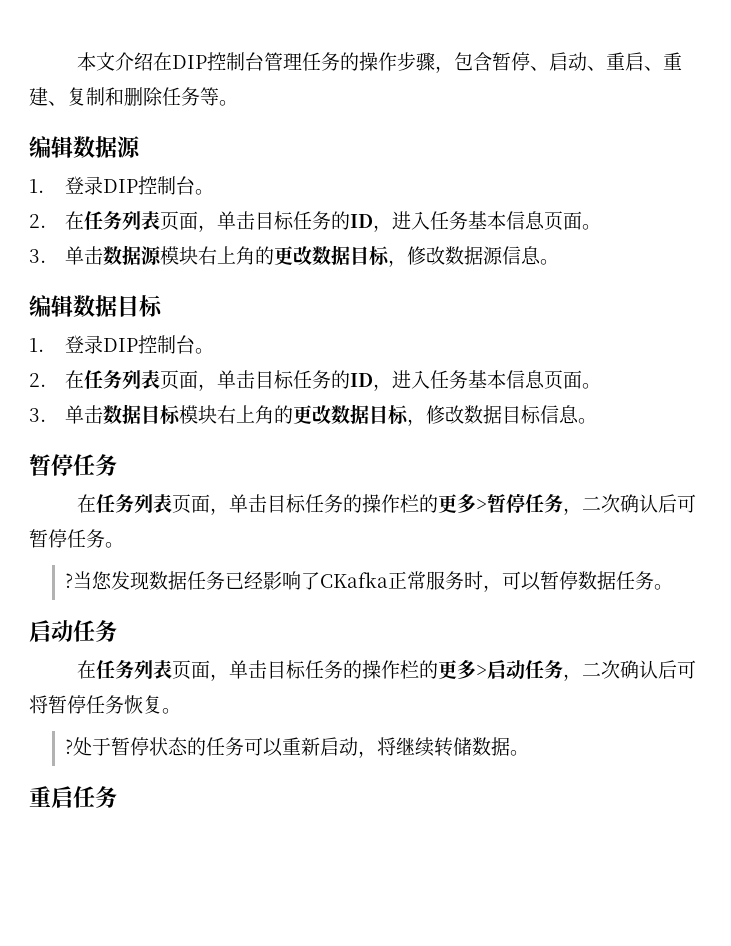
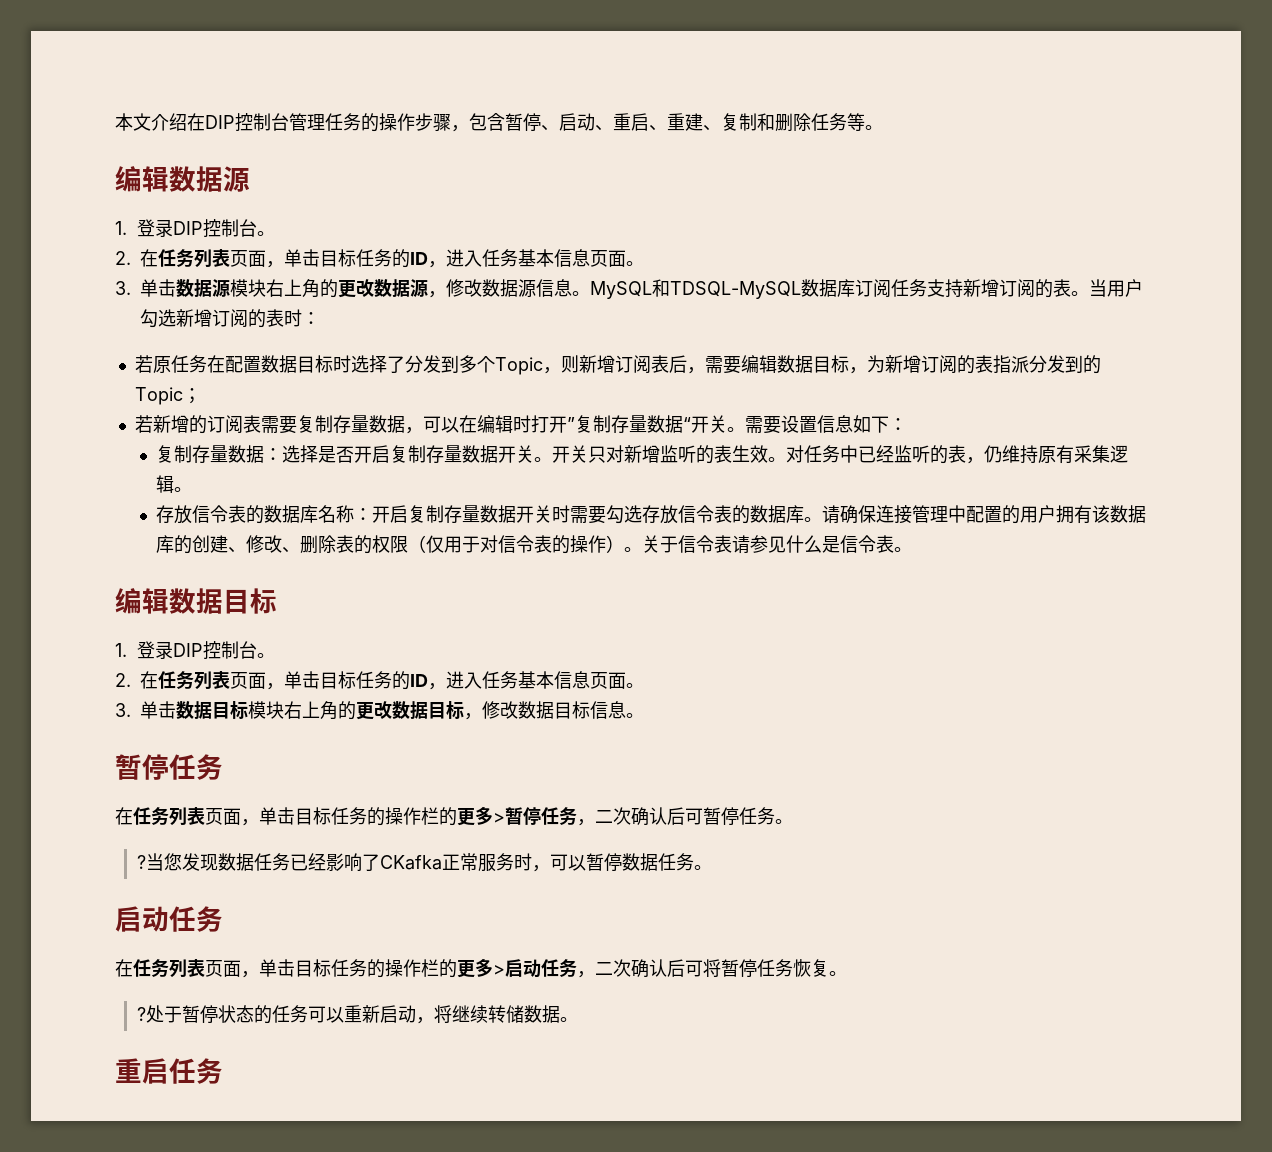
[350,246,391,266] 目标 -> [410,279,428,297] 源
(560, 262) none -> [590,279,1143,299] [140,309,320,328] [134,355,1101,375] [134,387,201,405] [134,415,907,434] [156,445,1129,464] [156,475,193,493] [156,505,1147,524] [156,535,913,554] MySQL和TDSQL-MySQL数据库订阅任务支持新增订阅的表。当用户勾选新增订阅的表时： // 若原任务在配置数据目标时选择了分发到多个Topic，则新增订阅表后，需要编辑数据目标，为新增订阅的表指派分发到的Topic； // 若新增的订阅表需要复制存量数据，可以在编辑时打开”复制存量数据“开关。需要设置信息如下： // 复制存量数据：选择是否开启复制存量数据开关。开关只对新增监听的表生效。对任务中已经监听的表，仍维持原有采集逻辑。 // 存放信令表的数据库名称：开启复制存量数据开关时需要勾选存放信令表的数据库。请确保连接管理中配置的用户拥有该数据库的创建、修改、删除表的权限（仅用于对信令表的操作）。关于信令表请参见什么是信令表。

